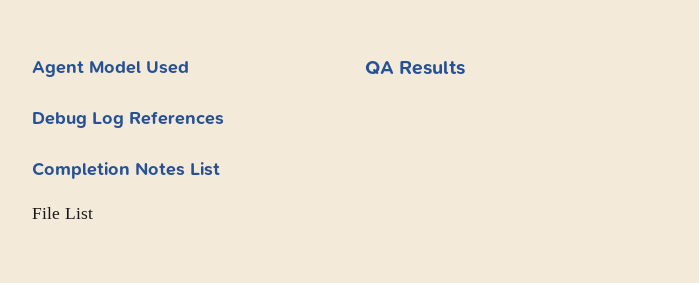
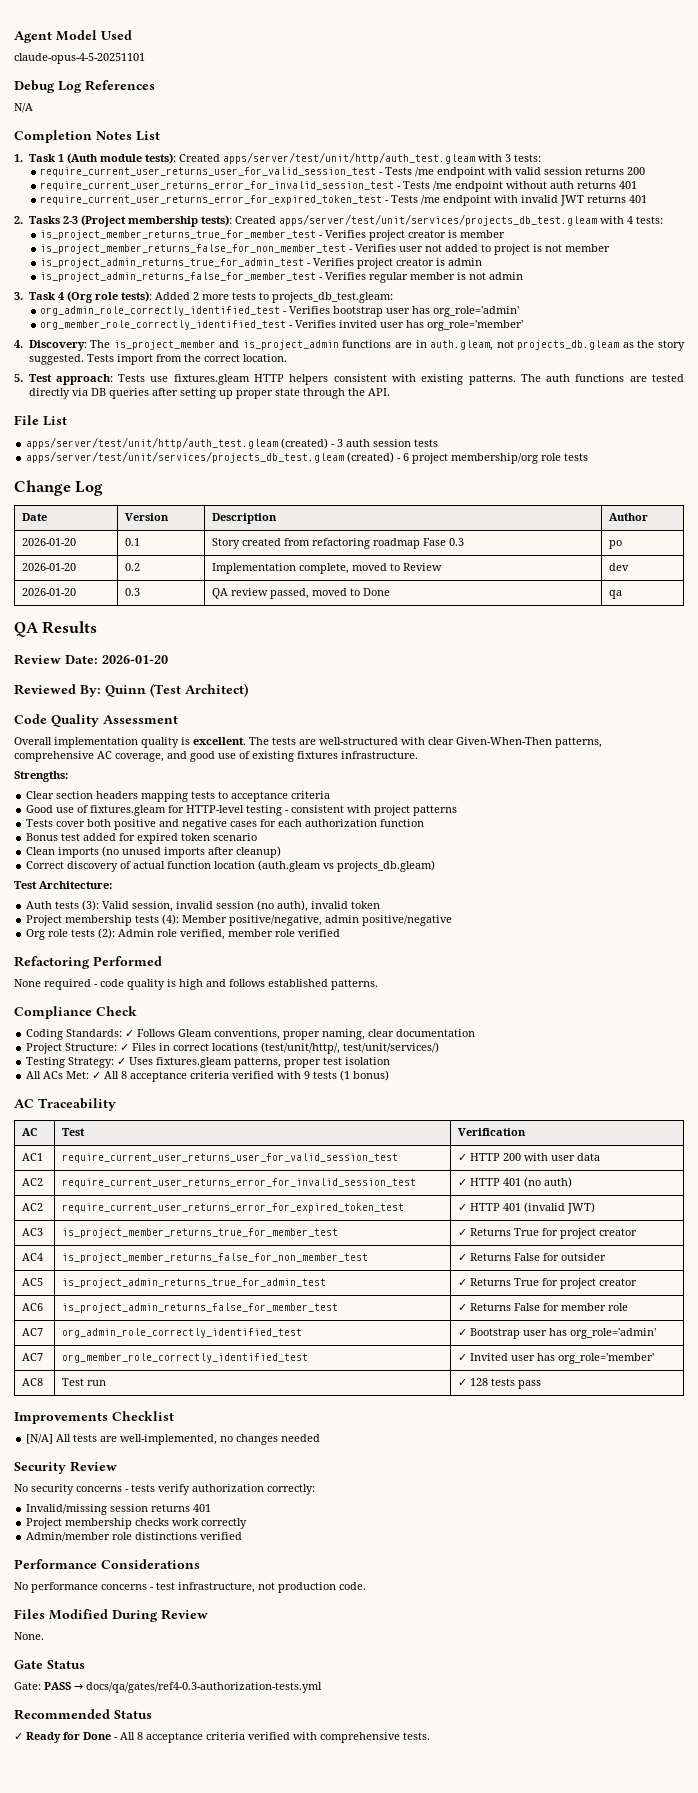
(189, 67) none -> [14,53,145,64] // claude-opus-4-5-20251101
(224, 118) none -> [14,103,33,113] // N/A
[32,207,93,219] [365,61,466,75] File List // QA Results -> [14,152,541,164] [40,167,646,178] [40,181,638,192] [40,195,648,206] [14,214,663,227] [40,230,506,241] [40,244,611,255] [40,258,483,269] [40,272,524,283] [14,291,393,303] [40,306,520,317] [40,320,524,331] [14,340,686,351] [28,354,287,365] [14,374,684,385] [28,388,390,399] [14,415,67,426] [26,437,439,449] [26,451,589,464] [14,480,104,496] [22,513,48,521] [125,513,170,521] [212,513,278,524] [609,513,649,521] [22,538,77,546] [125,538,141,546] [212,538,465,549] [609,540,623,549] [22,563,77,571] [125,563,141,571] [212,563,443,574] [609,563,630,571] [22,588,77,596] [125,588,141,596] [212,588,391,599] [609,590,623,599] [14,621,98,637] [14,654,168,665] [14,683,248,697] [14,714,178,727] [14,737,602,748] [14,751,418,762] [14,771,68,782] [26,791,331,802] [26,805,458,816] [26,819,425,830] [26,833,258,844] [26,846,282,858] [26,860,436,872] [14,881,112,889] [26,900,381,912] [26,914,453,926] [26,928,341,940] [14,956,162,969] [14,979,378,990] [14,1006,137,1019] [26,1029,476,1040] [26,1042,440,1054] [26,1057,391,1068] [26,1070,390,1082] [14,1098,116,1111] [22,1128,38,1136] [62,1128,86,1136] [458,1128,527,1136] [22,1153,44,1161] [62,1153,399,1163] [458,1153,601,1161] [22,1178,44,1186] [62,1178,417,1188] [458,1177,573,1188] [22,1203,44,1211] [62,1203,405,1213] [458,1202,596,1214] [22,1228,44,1236] [62,1228,339,1238] [458,1228,638,1239] [22,1253,44,1261] [62,1253,369,1263] [458,1253,607,1261] [22,1278,44,1286] [62,1278,327,1288] [458,1278,638,1289] [22,1303,44,1311] [62,1303,339,1313] [458,1303,629,1311] [22,1328,44,1336] [62,1328,303,1338] [458,1328,657,1339] [22,1353,44,1361] [62,1353,309,1363] [458,1353,655,1364] [22,1378,44,1386] [62,1378,107,1386] [458,1378,542,1389] [14,1411,174,1424] [26,1434,321,1445] [14,1461,117,1474] [14,1484,315,1495] [26,1504,212,1515] [26,1518,248,1529] [26,1532,243,1542] [14,1559,200,1569] [14,1582,366,1593] [14,1609,208,1622] [14,1632,44,1640] [14,1660,85,1669] [14,1682,322,1693] [14,1709,152,1720] [14,1732,430,1743] 1. Task 1 (Auth module tests): Created apps/server/test/unit/http/auth_test.gleam with 3 tests: // require_current_user_returns_user_for_valid_session_test - Tests /me endpoint with valid session returns 200 // require_current_user_returns_error_for_invalid_session_test - Tests /me endpoint without auth returns 401 // require_current_user_returns_error_for_expired_token_test - Tests /me endpoint with invalid JWT returns 401 // 2. Tasks 2-3 (Project membership tests): Created apps/server/test/unit/services/projects_db_test.gleam with 4 tests: // is_project_member_returns_true_for_member_test - Verifies project creator is member // is_project_member_returns_false_for_non_member_test - Verifies user not added to project is not member // is_project_admin_returns_true_for_admin_test - Verifies project creator is admin // is_project_admin_returns_false_for_member_test - Verifies regular member is not admin // 3. Task 4 (Org role tests): Added 2 more tests to projects_db_test.gleam: // org_admin_role_correctly_identified_test - Verifies bootstrap user has org_role='admin' // org_member_role_correctly_identified_test - Verifies invited user has org_role='member' // 4. Discovery: The is_project_member and is_project_admin functions are in auth.gleam, not projects_db.gleam as the story suggested. Tests import from the correct location. // 5. Test approach: Tests use fixtures.gleam HTTP helpers consistent with existing patterns. The auth functions are tested directly via DB queries after setting up proper state through the API. // File List // apps/server/test/unit/http/auth_test.gleam (created) - 3 auth session tests // apps/server/test/unit/services/projects_db_test.gleam (created) - 6 project membership/org role tests // Change Log // Date | Version | Description | Author // 2026-01-20 | 0.1 | Story created from refactoring roadmap Fase 0.3 | po // 2026-01-20 | 0.2 | Implementation complete, moved to Review | dev // 2026-01-20 | 0.3 | QA review passed, moved to Done | qa // QA Results // Review Date: 2026-01-20 // Reviewed By: Quinn (Test Architect) // Code Quality Assessment // Overall implementation quality is excellent. The tests are well-structured with clear Given-When-Then patterns, comprehensive AC coverage, and good use of existing fixtures infrastructure. // Strengths: // Clear section headers mapping tests to acceptance criteria // Good use of fixtures.gleam for HTTP-level testing - consistent with project patterns // Tests cover both positive and negative cases for each authorization function // Bonus test added for expired token scenario // Clean imports (no unused imports after cleanup) // Correct discovery of actual function location (auth.gleam vs projects_db.gleam) // Test Architecture: // Auth tests (3): Valid session, invalid session (no auth), invalid token // Project membership tests (4): Member positive/negative, admin positive/negative // Org role tests (2): Admin role verified, member role verified // Refactoring Performed // None required - code quality is high and follows established patterns. // Compliance Check // Coding Standards: ✓ Follows Gleam conventions, proper naming, clear documentation // Project Structure: ✓ Files in correct locations (test/unit/http/, test/unit/services/) // Testing Strategy: ✓ Uses fixtures.gleam patterns, proper test isolation // All ACs Met: ✓ All 8 acceptance criteria verified with 9 tests (1 bonus) // AC Traceability // AC | Test | Verification // AC1 | require_current_user_returns_user_for_valid_session_test | ✓ HTTP 200 with user data // AC2 | require_current_user_returns_error_for_invalid_session_test | ✓ HTTP 401 (no auth) // AC2 | require_current_user_returns_error_for_expired_token_test | ✓ HTTP 401 (invalid JWT) // AC3 | is_project_member_returns_true_for_member_test | ✓ Returns True for project creator // AC4 | is_project_member_returns_false_for_non_member_test | ✓ Returns False for outsider // AC5 | is_project_admin_returns_true_for_admin_test | ✓ Returns True for project creator // AC6 | is_project_admin_returns_false_for_member_test | ✓ Returns False for member role // AC7 | org_admin_role_correctly_identified_test | ✓ Bootstrap user has org_role='admin' // AC7 | org_member_role_correctly_identified_test | ✓ Invited user has org_role='member' // AC8 | Test run | ✓ 128 tests pass // Improvements Checklist // [N/A] All tests are well-implemented, no changes needed // Security Review // No security concerns - tests verify authorization correctly: // Invalid/missing session returns 401 // Project membership checks work correctly // Admin/member role distinctions verified // Performance Considerations // No performance concerns - test infrastructure, not production code. // Files Modified During Review // None. // Gate Status // Gate: PASS → docs/qa/gates/ref4-0.3-authorization-tests.yml // Recommended Status // ✓ Ready for Done - All 8 acceptance criteria verified with comprehensive tests.

